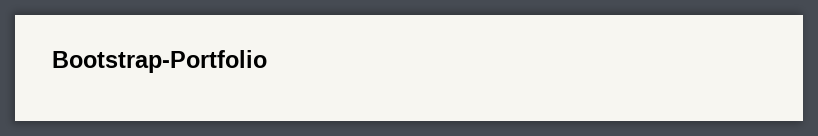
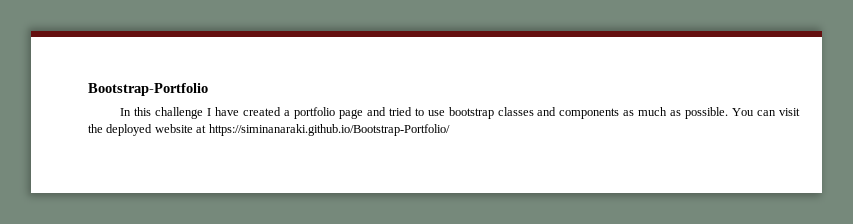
(267, 61) none -> [120,107,800,119] [88,124,450,136] // In this challenge I have created a portfolio page and tried to use bootstrap classes and components as much as possible. You can visit the deployed website at https://siminanaraki.github.io/Bootstrap-Portfolio/

